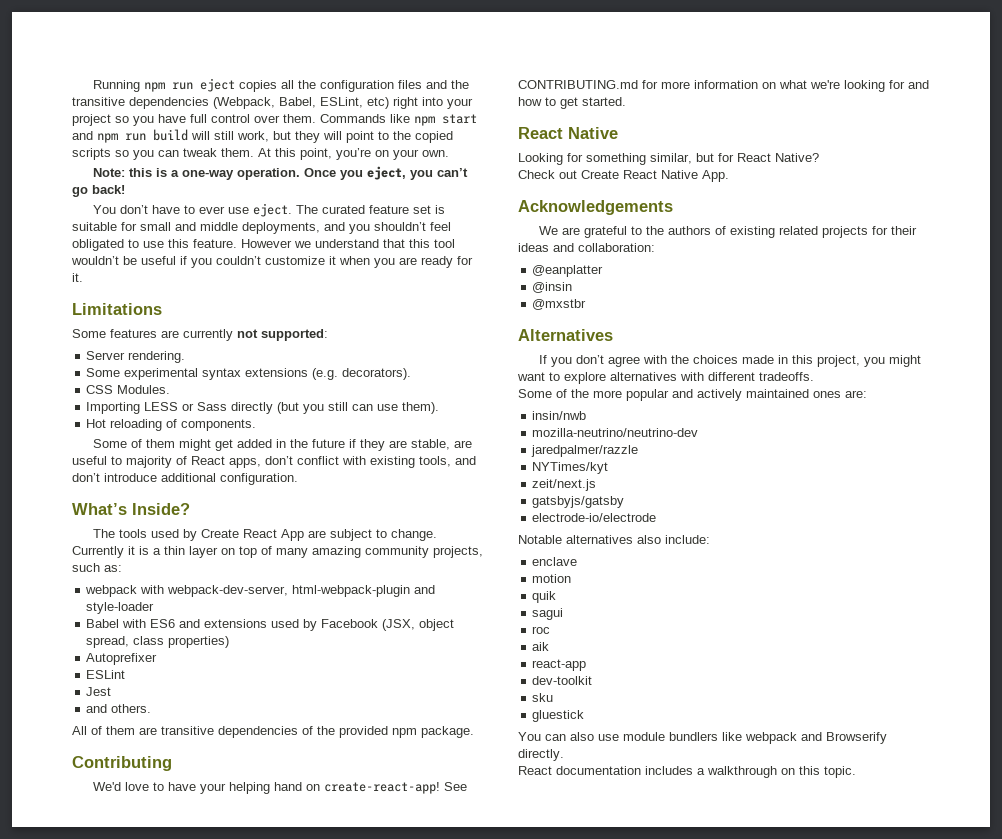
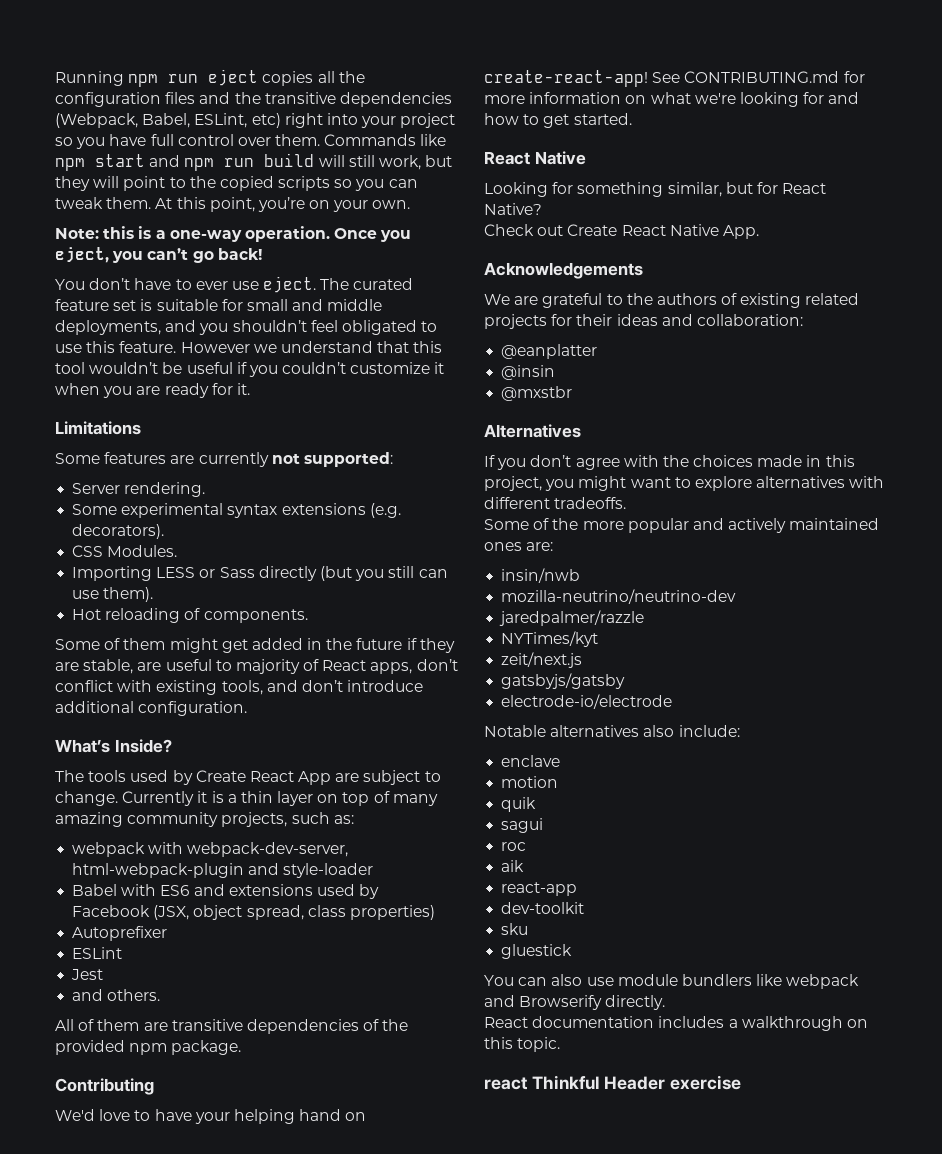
(856, 772) none -> [484,1075,742,1090] // react Thinkful Header exercise

